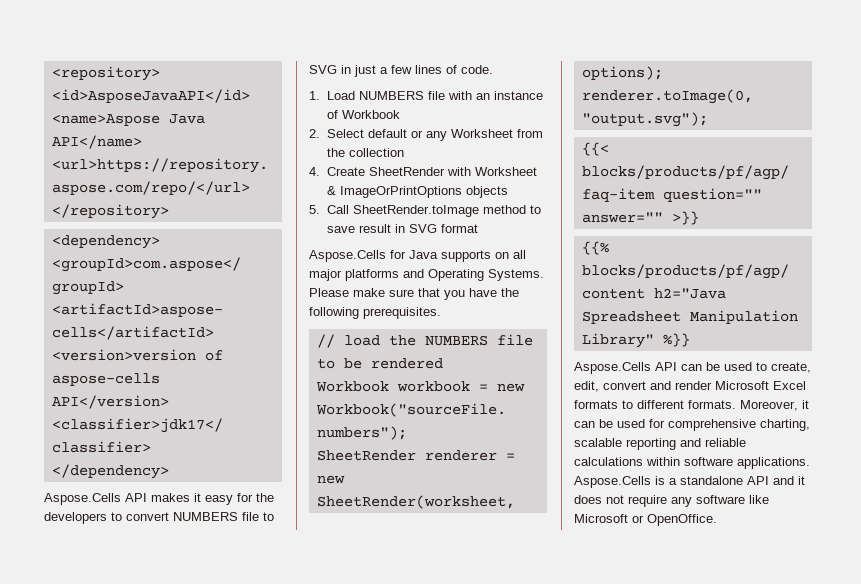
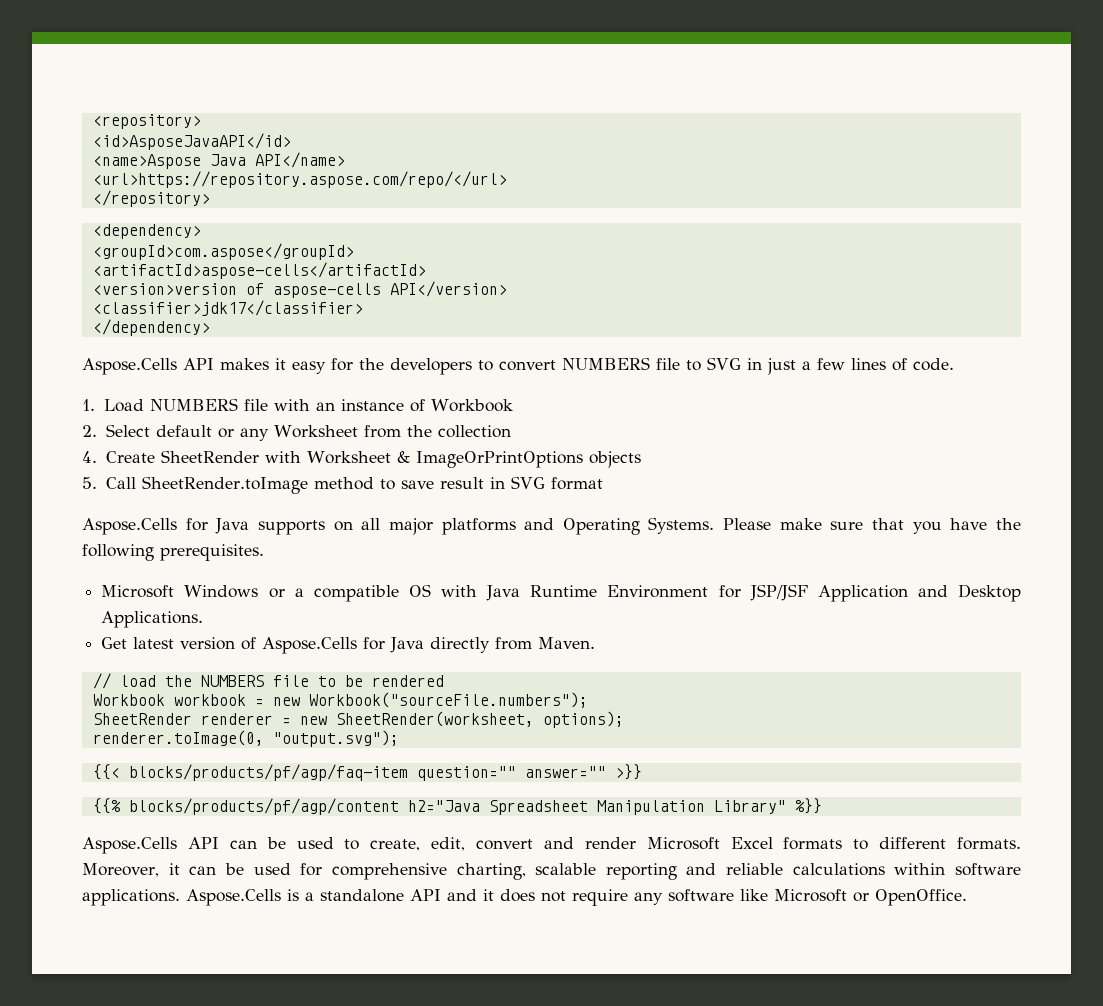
(441, 313) none -> [101,584,1021,602] [101,611,204,628] [101,637,596,654] // Microsoft Windows or a compatible OS with Java Runtime Environment for JSP/JSF Application and Desktop Applications. // Get latest version of Aspose.Cells for Java directly from Maven.

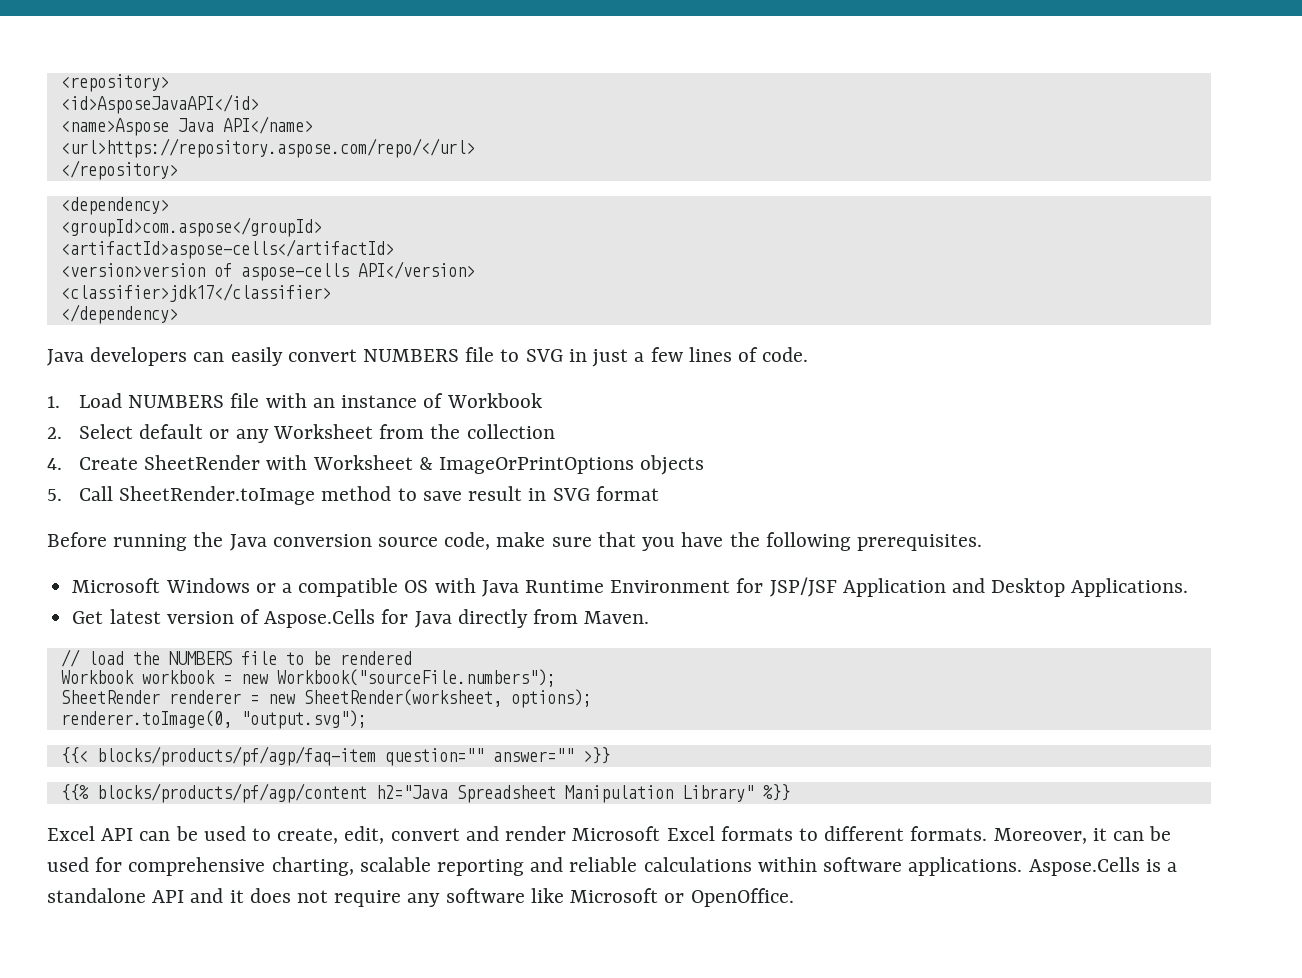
[82,358,493,375] Aspose.Cells API makes it easy for the developers to -> [47,347,283,366] Java developers can easily
[82,517,772,535] Aspose.Cells for Java supports on all major platforms and Operating Systems. Please -> [47,532,491,551] Before running the Java conversion source code,
[82,837,177,854] Aspose.Cells -> [47,826,95,841] Excel

